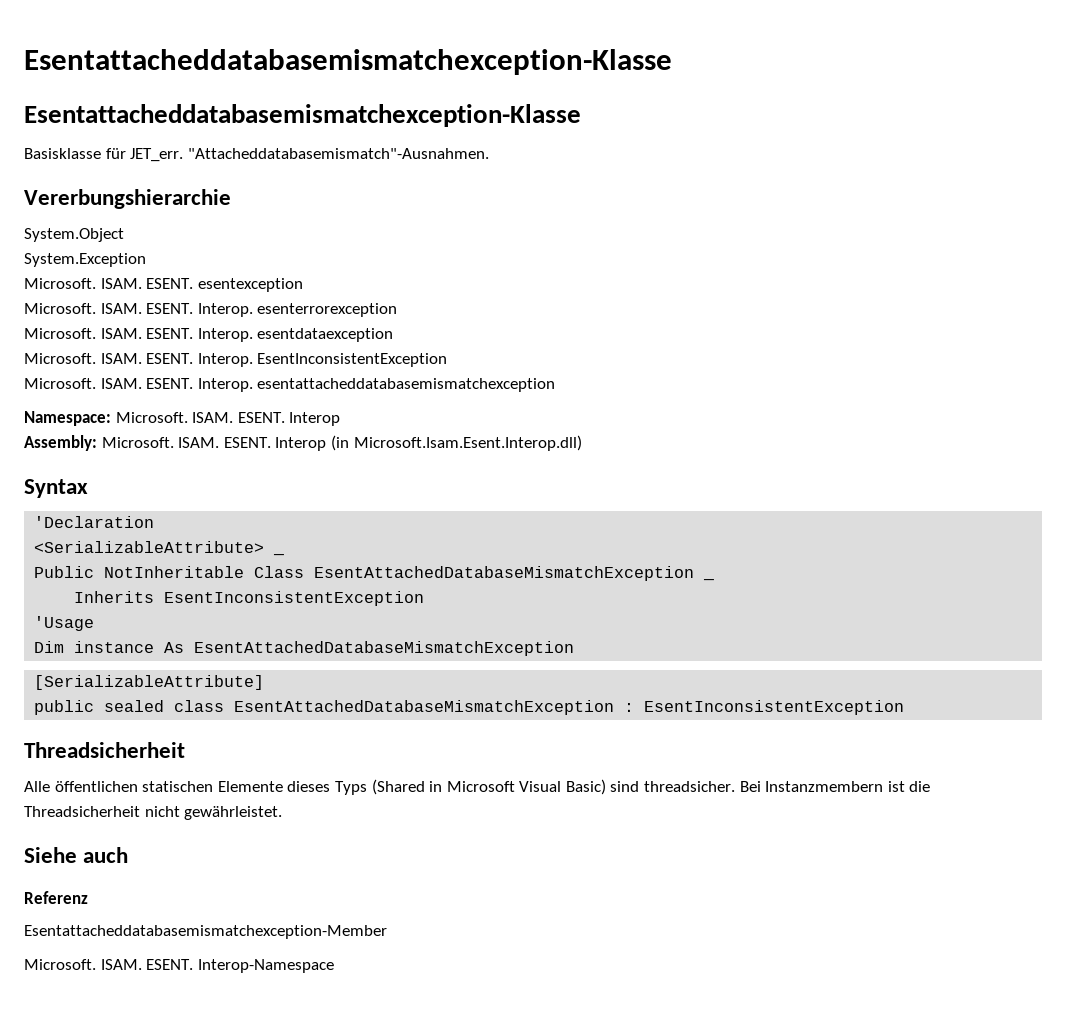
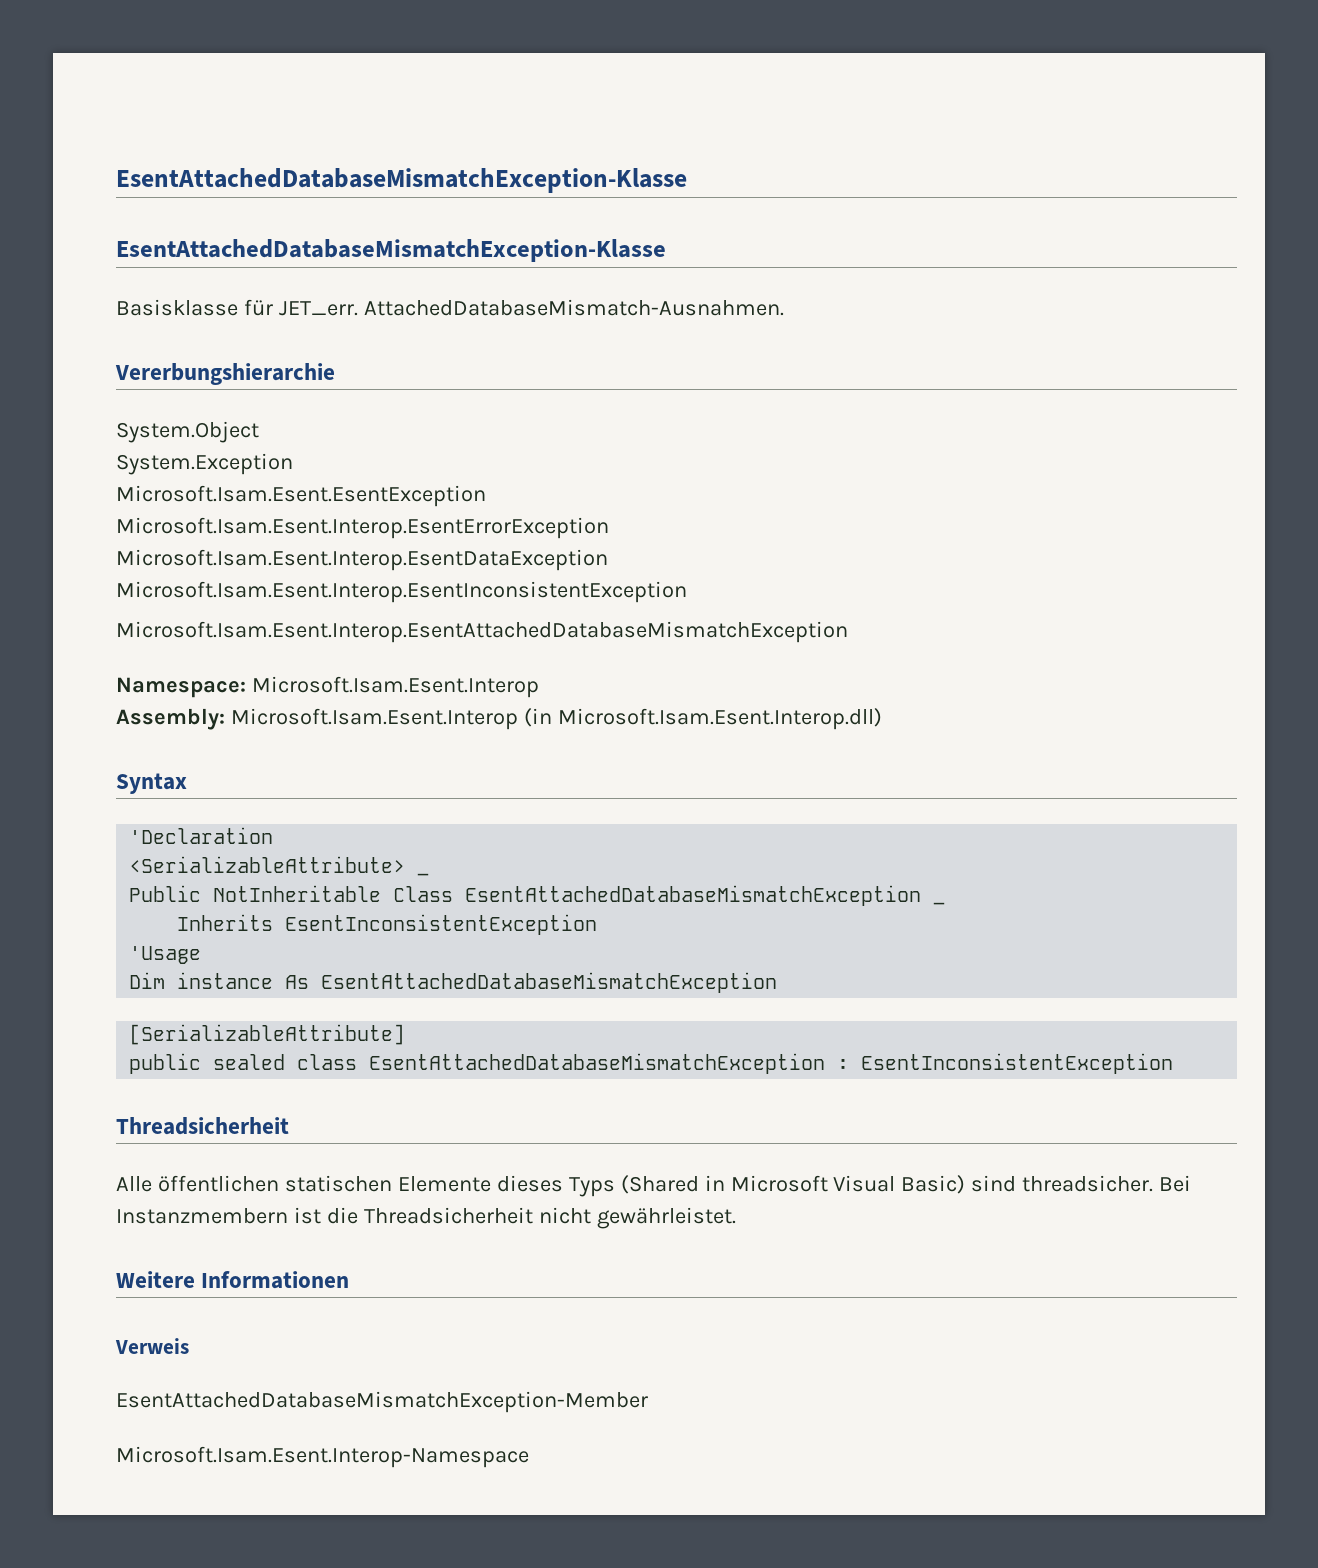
[24,49,672,75] [24,104,581,127] Esentattacheddatabasemismatchexception-Klasse // Esentattacheddatabasemismatchexception-Klasse -> [116,168,687,193] [116,239,666,262] EsentAttachedDatabaseMismatchException-Klasse // EsentAttachedDatabaseMismatchException-Klasse
[187,148,489,159] "Attacheddatabasemismatch"-Ausnahmen. -> [363,299,784,316] AttachedDatabaseMismatch-Ausnahmen.
[24,278,303,292] [24,303,398,317] [24,328,394,342] [24,353,448,367] [24,378,556,392] [24,411,341,426] [24,435,327,451] Microsoft. ISAM. ESENT. esentexception // Microsoft. ISAM. ESENT. Interop. esenterrorexception // Microsoft. ISAM. ESENT. Interop. esentdataexception // Microsoft. ISAM. ESENT. Interop. EsentInconsistentException // Microsoft. ISAM. ESENT. Interop. esentattacheddatabasemismatchexception // Namespace: Microsoft. ISAM. ESENT. Interop // Assembly: Microsoft. ISAM. ESENT. Interop -> [116,485,486,507] [116,517,609,539] [116,549,608,571] [116,581,687,603] [116,621,848,643] [116,676,539,698] [116,708,518,730] Microsoft.Isam.Esent.EsentException // Microsoft.Isam.Esent.Interop.EsentErrorException // Microsoft.Isam.Esent.Interop.EsentDataException // Microsoft.Isam.Esent.Interop.EsentInconsistentException // Microsoft.Isam.Esent.Interop.EsentAttachedDatabaseMismatchException // Namespace: Microsoft.Isam.Esent.Interop // Assembly: Microsoft.Isam.Esent.Interop
[24,847,129,863] [24,891,88,904] [24,925,387,939] [24,959,334,973] Siehe auch // Referenz // Esentattacheddatabasemismatchexception-Member // Microsoft. ISAM. ESENT. Interop-Namespace -> [116,1271,350,1289] [115,1338,189,1354] [116,1391,648,1413] [116,1446,529,1468] Weitere Informationen // Verweis // EsentAttachedDatabaseMismatchException-Member // Microsoft.Isam.Esent.Interop-Namespace

